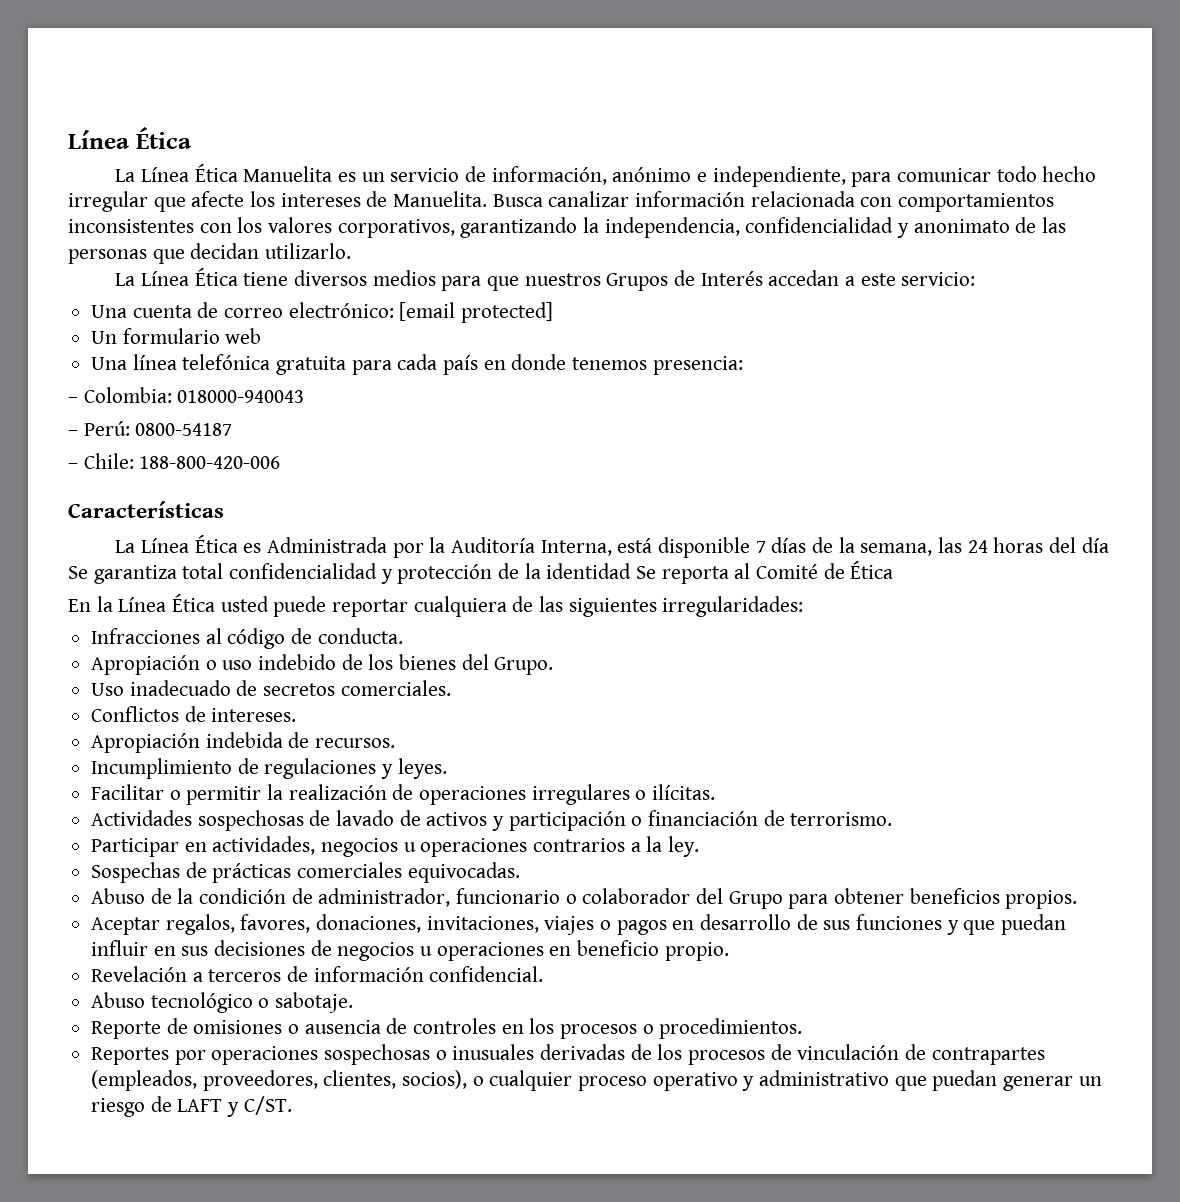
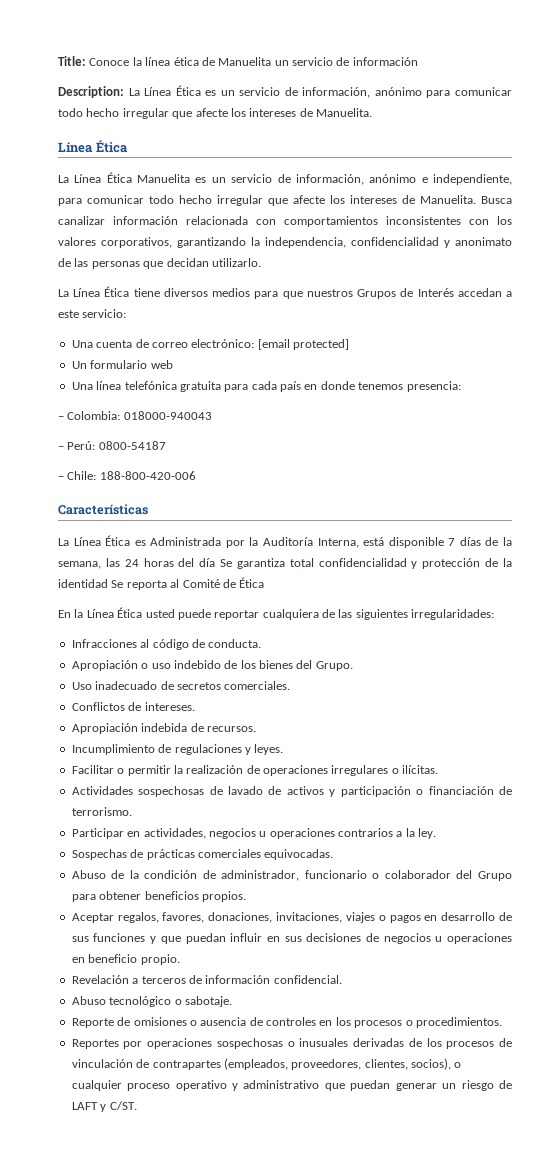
(68, 139) none -> [58,56,418,66] [58,85,512,98] [58,108,372,119] Title: Conoce la línea ética de Manuelita un servicio de información // Description: La Línea Ética es un servicio de información, anónimo para comunicar todo hecho irregular que afecte los intereses de Manuelita. //

